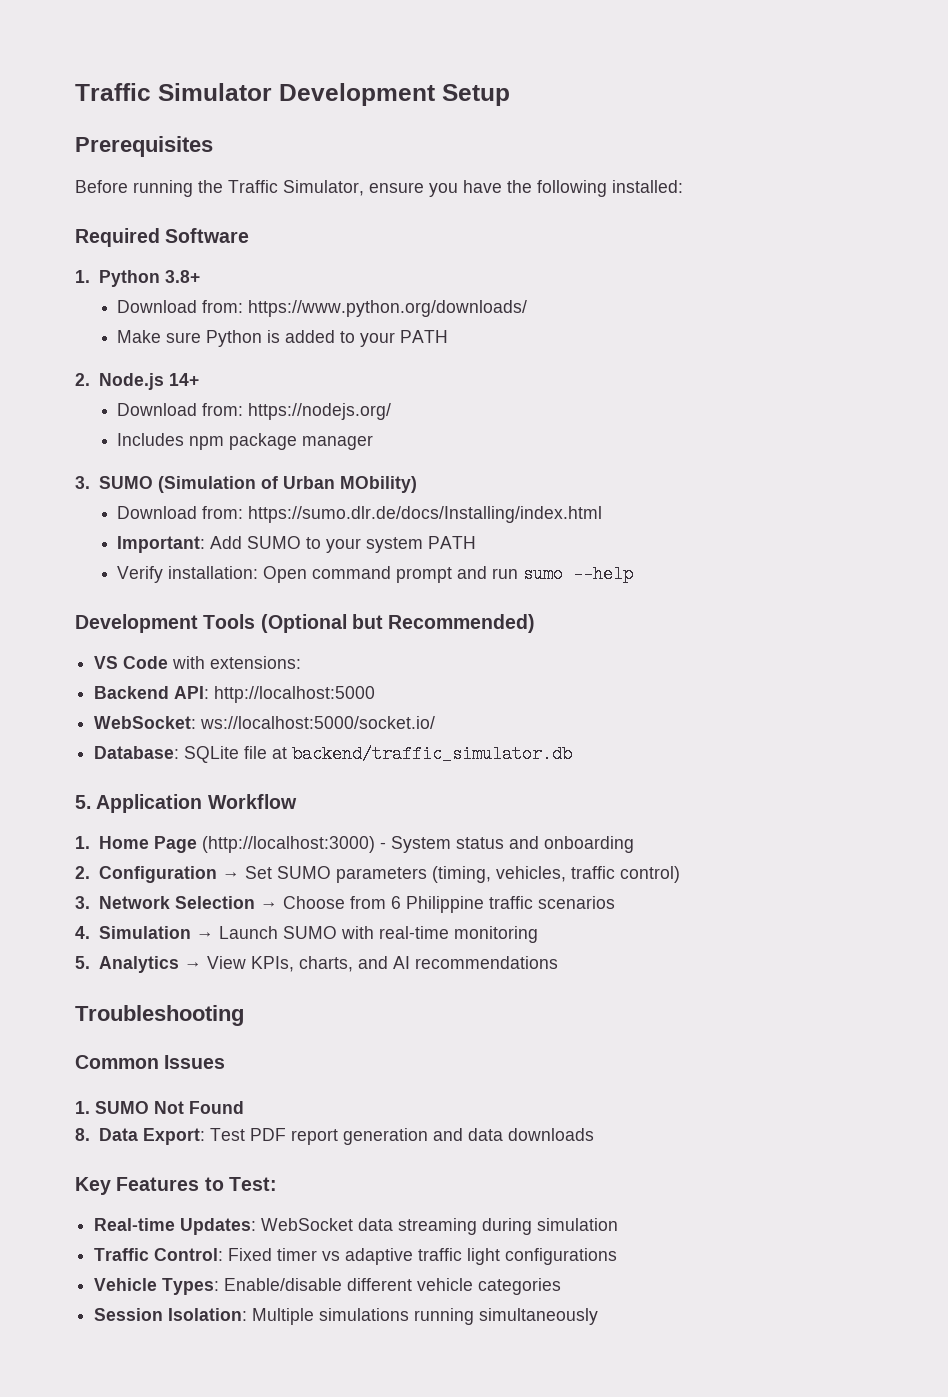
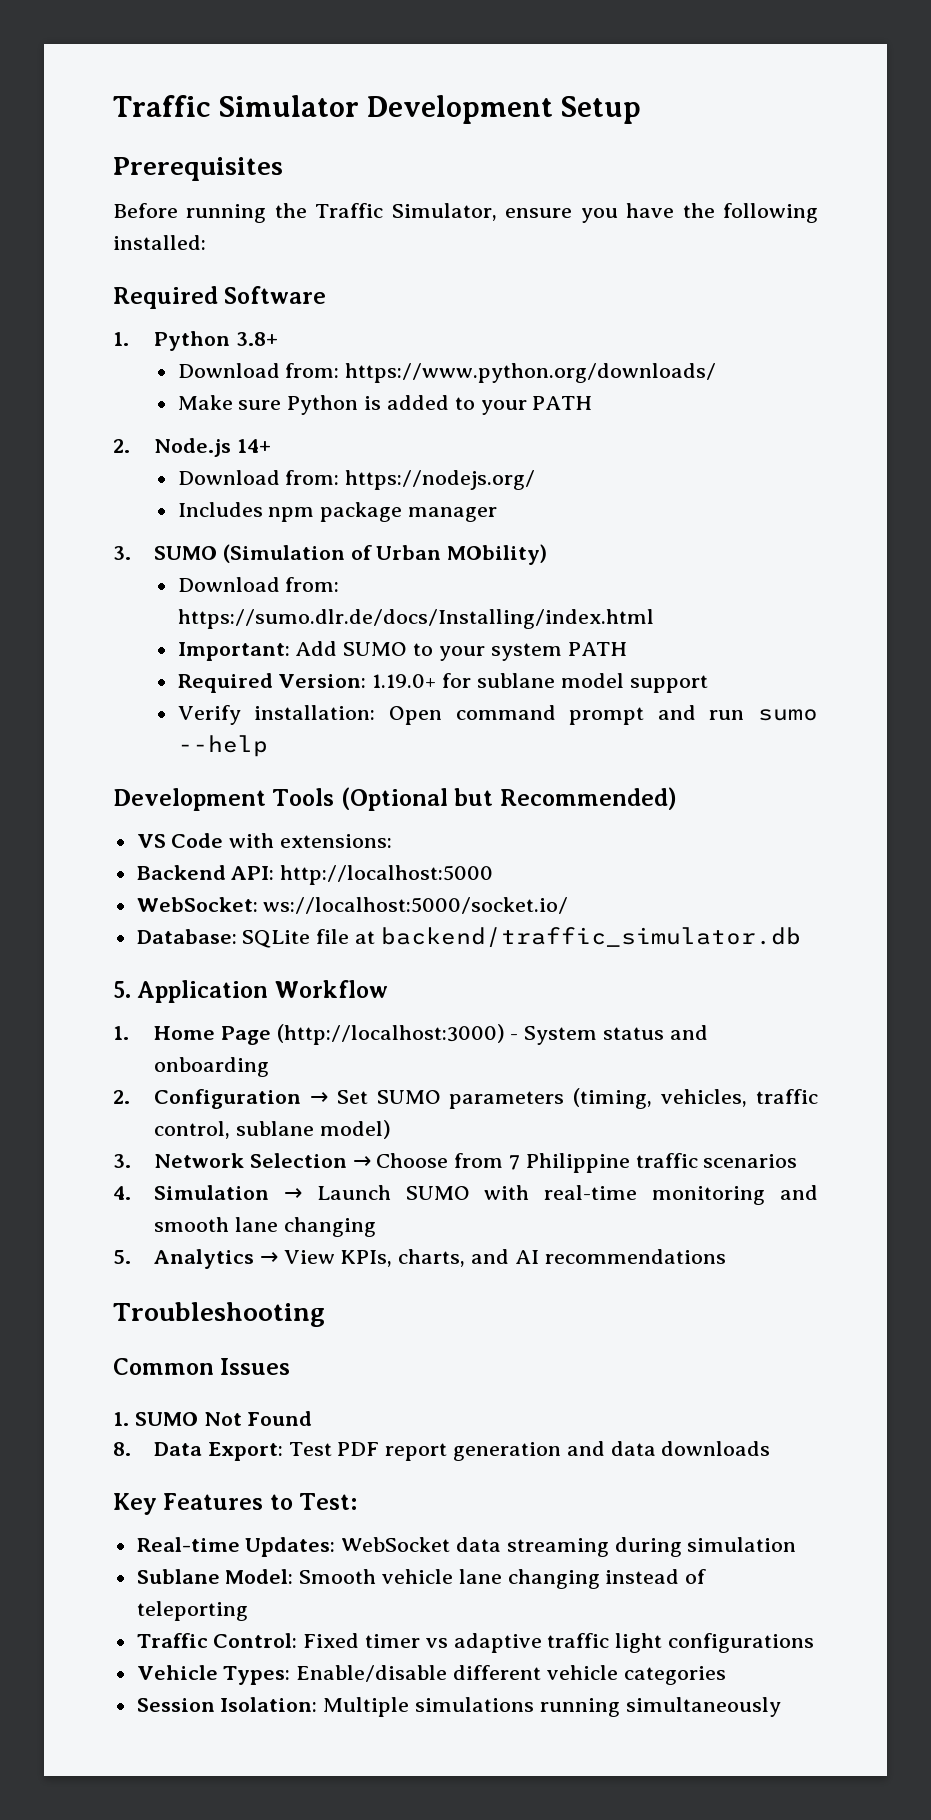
(477, 542) none -> [177,673,708,693] // Required Version: 1.19.0+ for sublane model support
[619,866,680,883] control) -> [154,1120,391,1139] control, sublane model)
[390,896,401,909] 6 -> [509,1155,521,1170] 7
(538, 934) none -> [780,1185,818,1200] [154,1217,376,1237] and smooth lane changing
(619, 1224) none -> [136,1569,707,1589] [136,1601,248,1621] // Sublane Model: Smooth vehicle lane changing instead of teleporting

